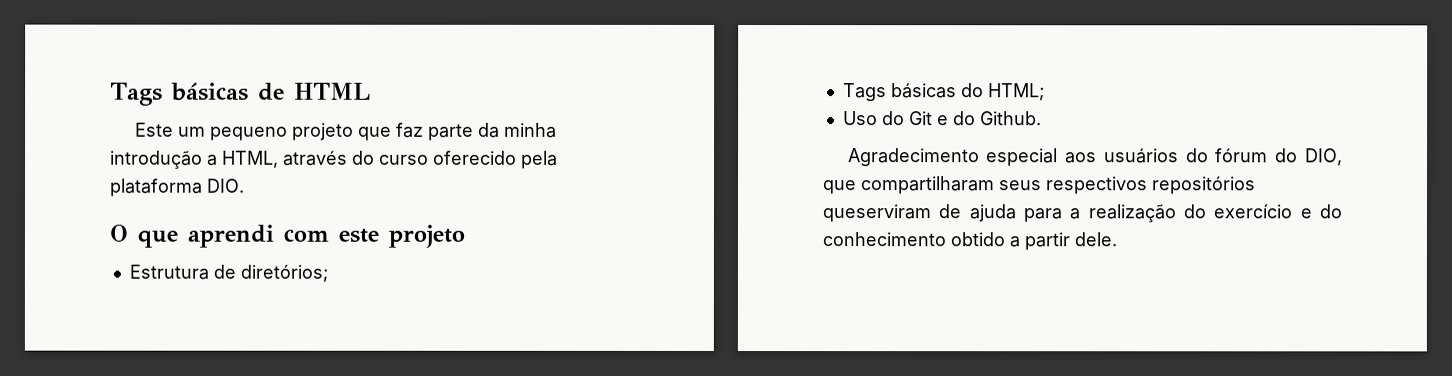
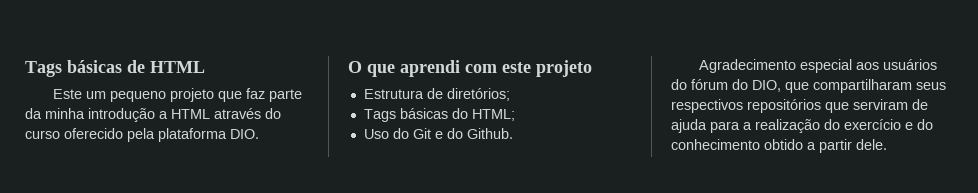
[222,150,279,168] HTML, -> [171,109,210,119] HTML
[822,204,931,223] queserviram -> [825,99,908,113] que serviram

